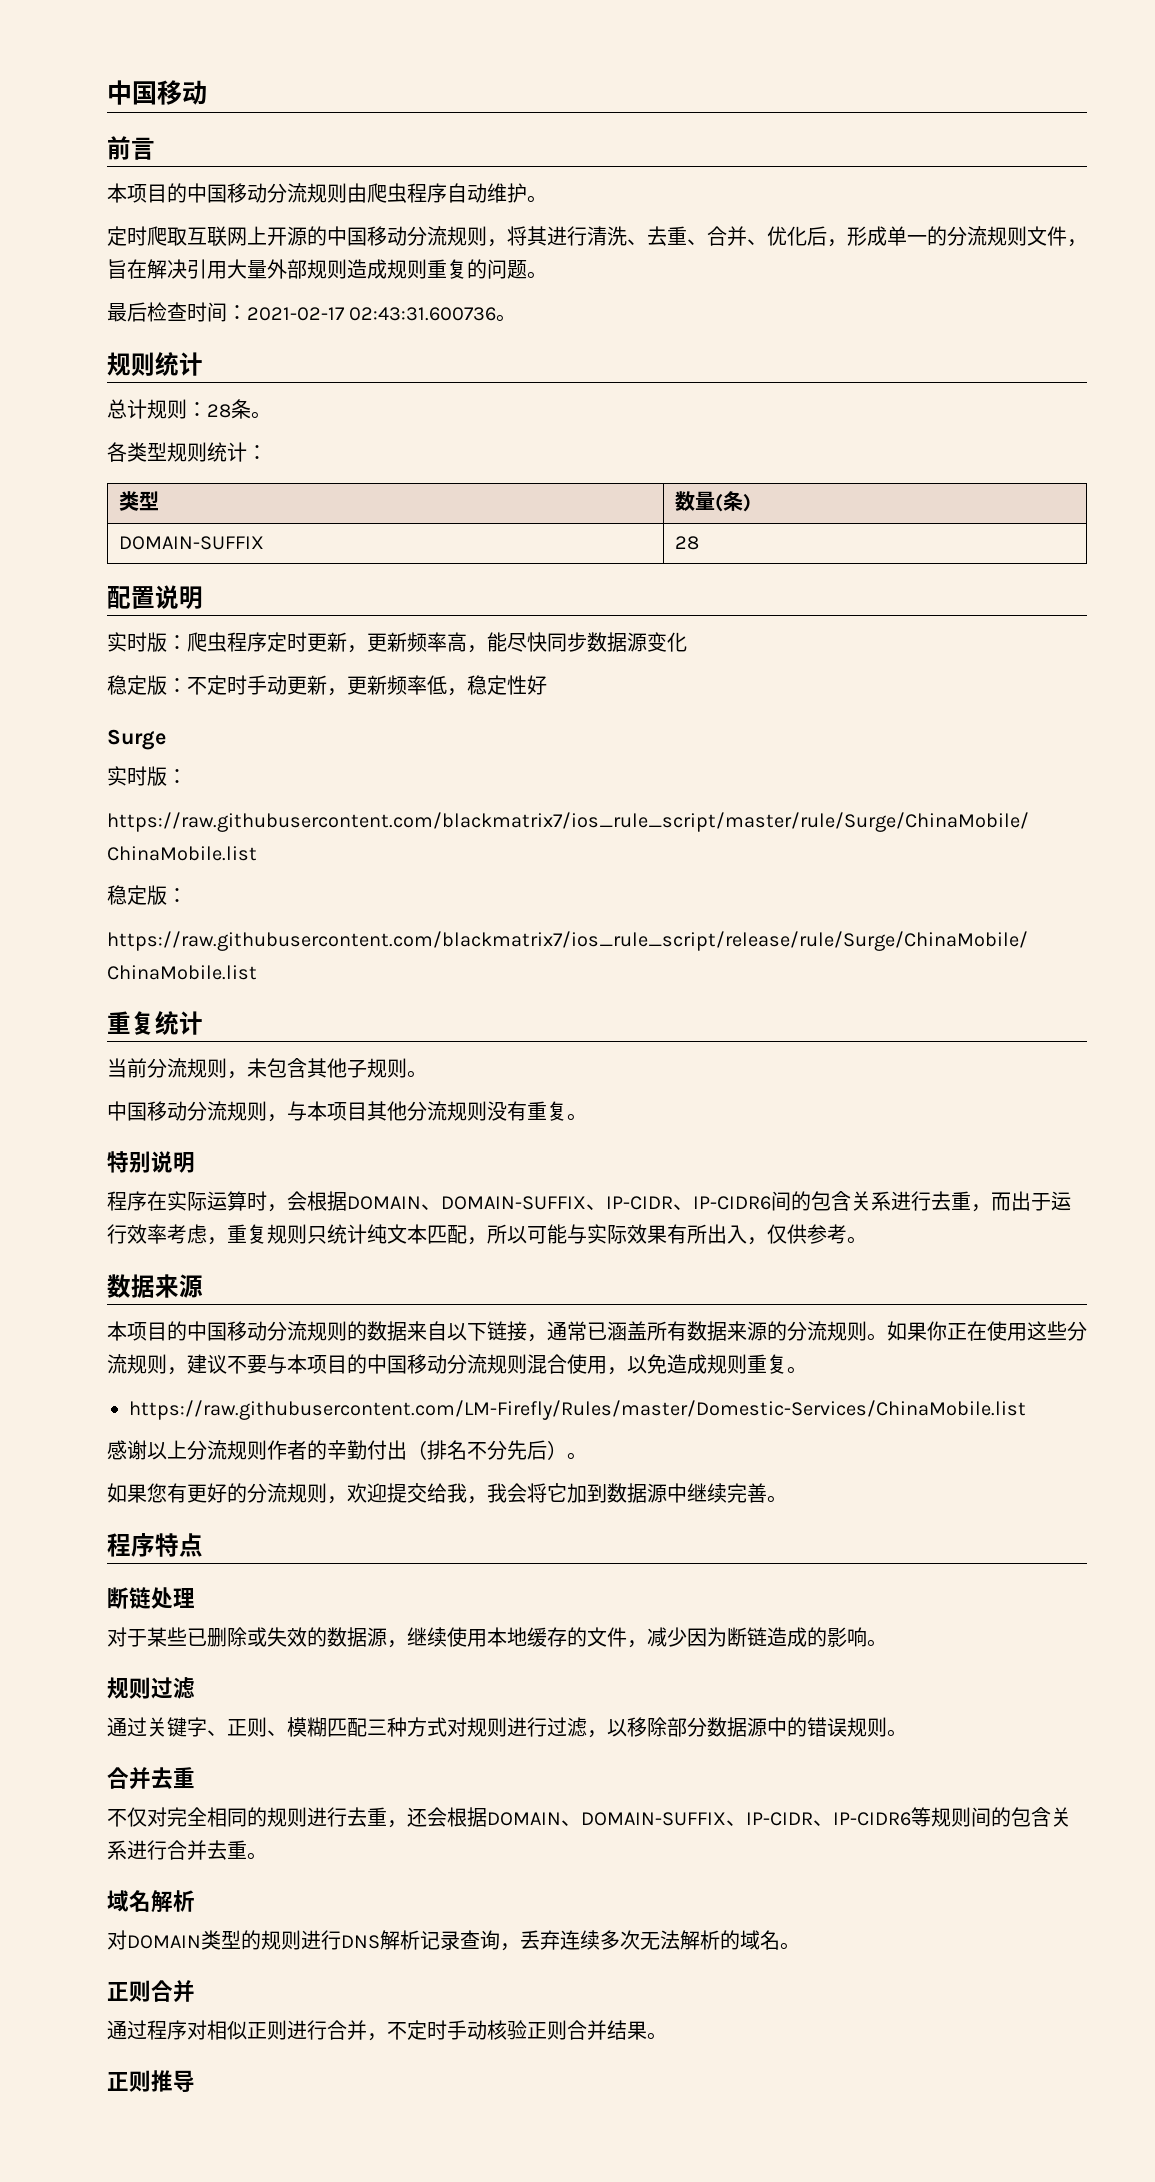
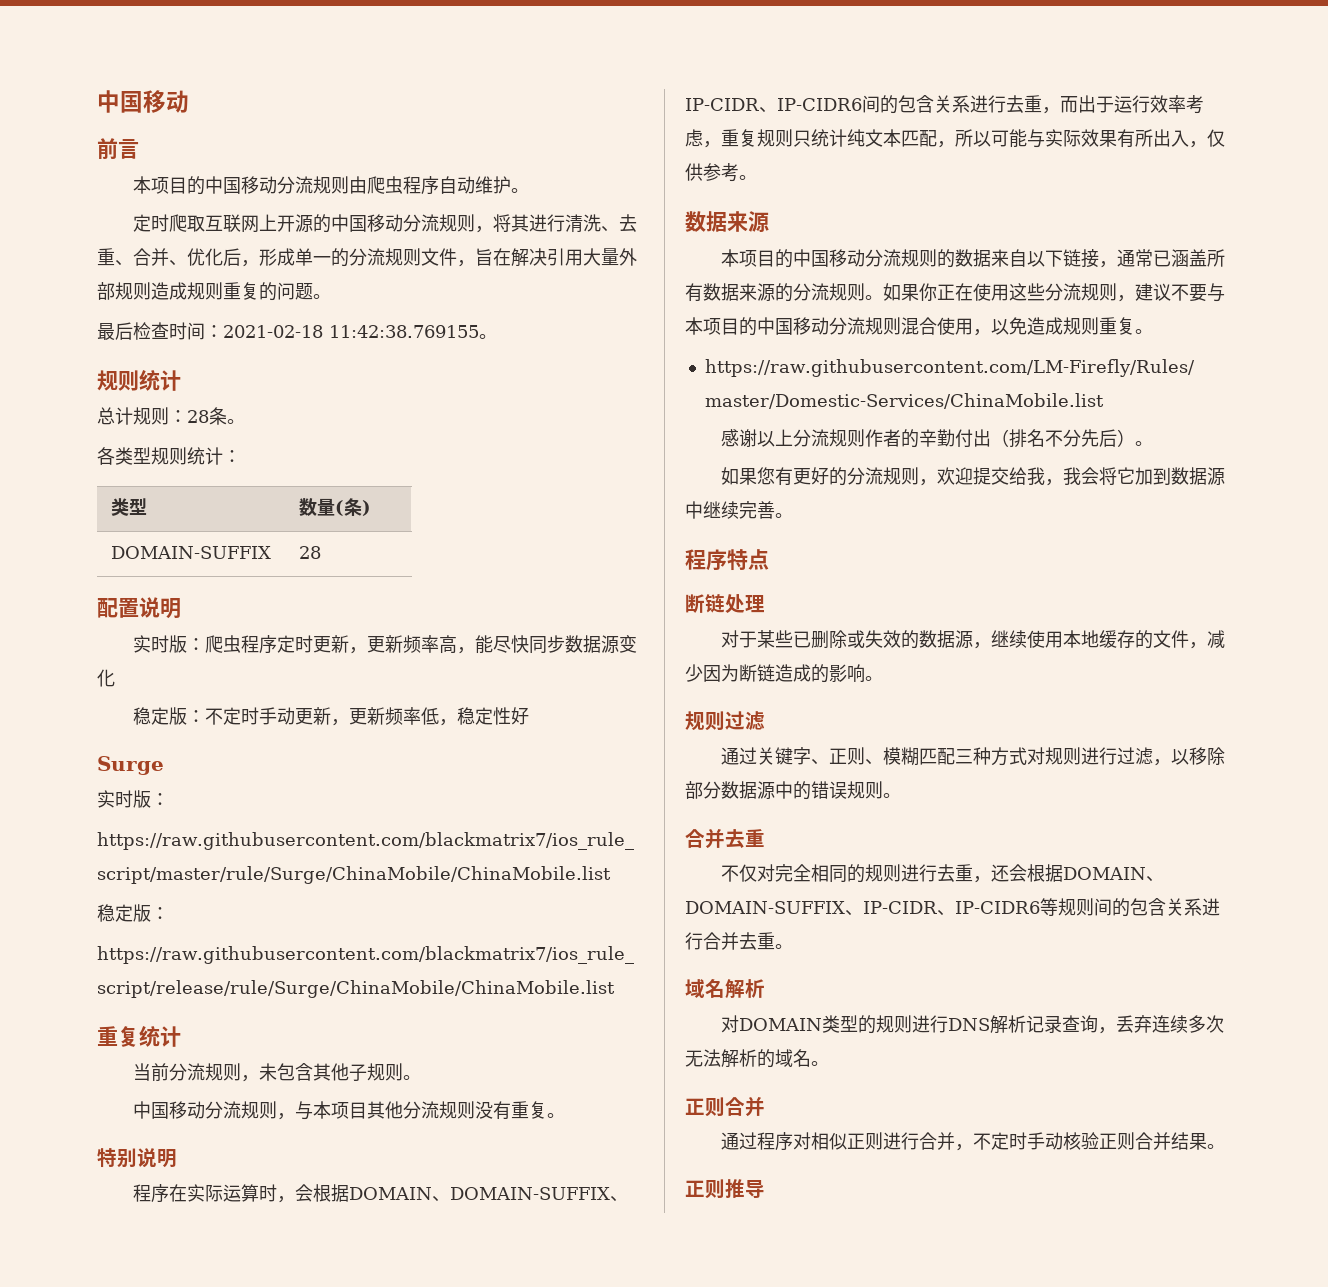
[247,307,497,321] 2021-02-17 02:43:31.600736 -> [223,325,479,338] 2021-02-18 11:42:38.769155

